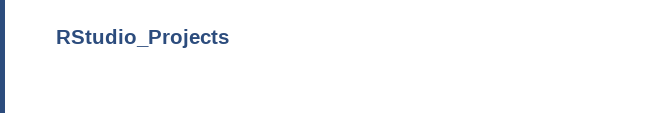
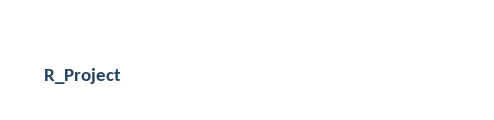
[56,29,229,48] RStudio_Projects -> [44,68,121,84] R_Project

